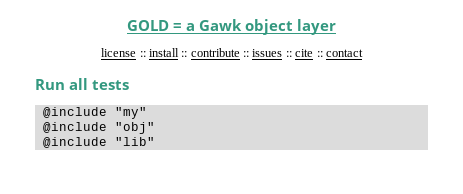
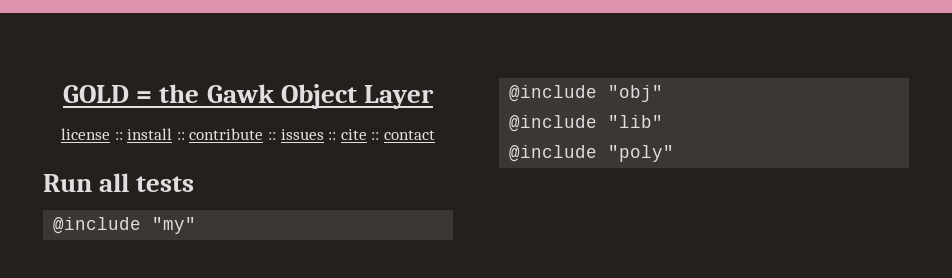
[186,19,336,35] a Gawk object layer -> [159,84,434,109] the Gawk Object Layer
(155, 141) none -> [509,145,675,162] // @include "poly"

